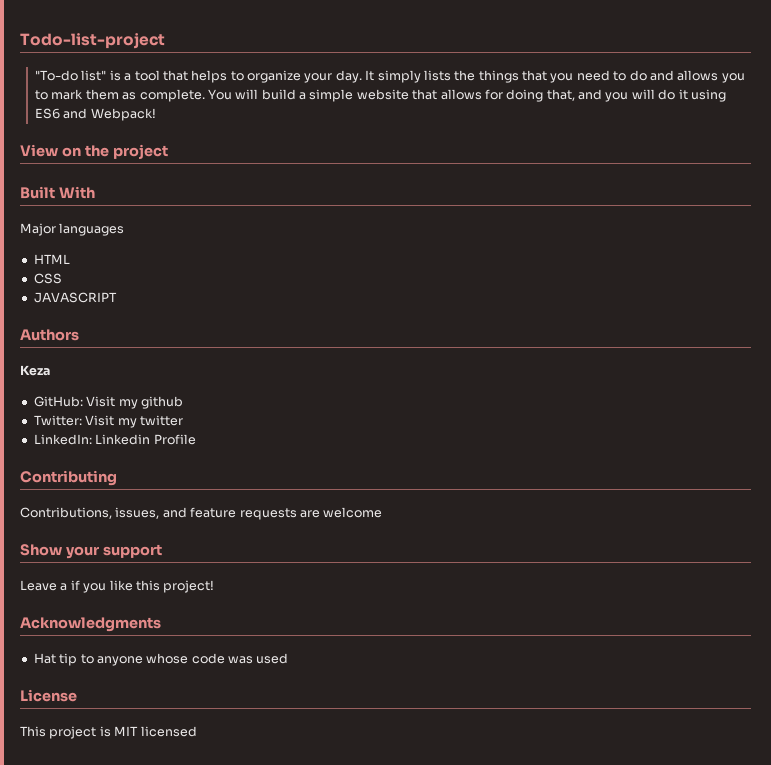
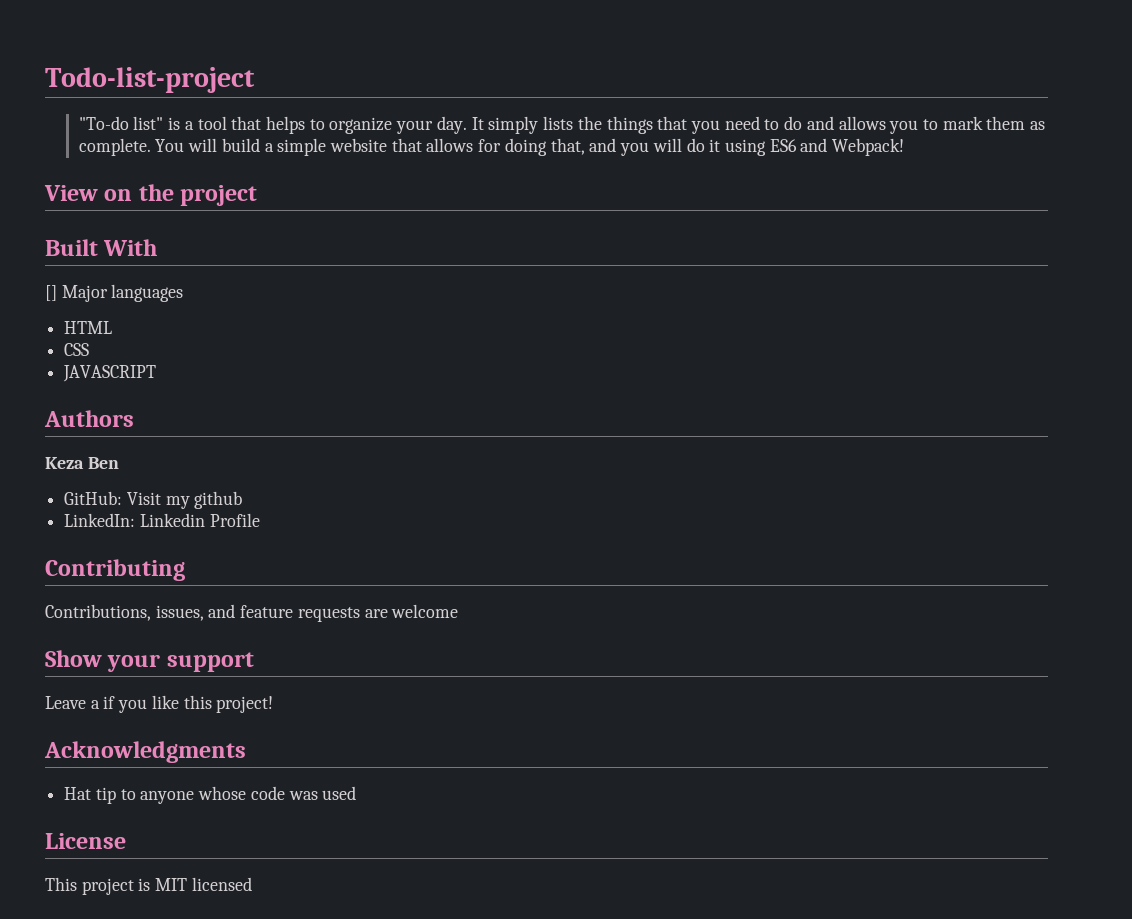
(95, 192) none -> [45,285,57,301] []
(50, 370) none -> [87,457,119,469] Ben
[33,415,183,428] // Twitter: Visit my twitter -> (243, 500) none

